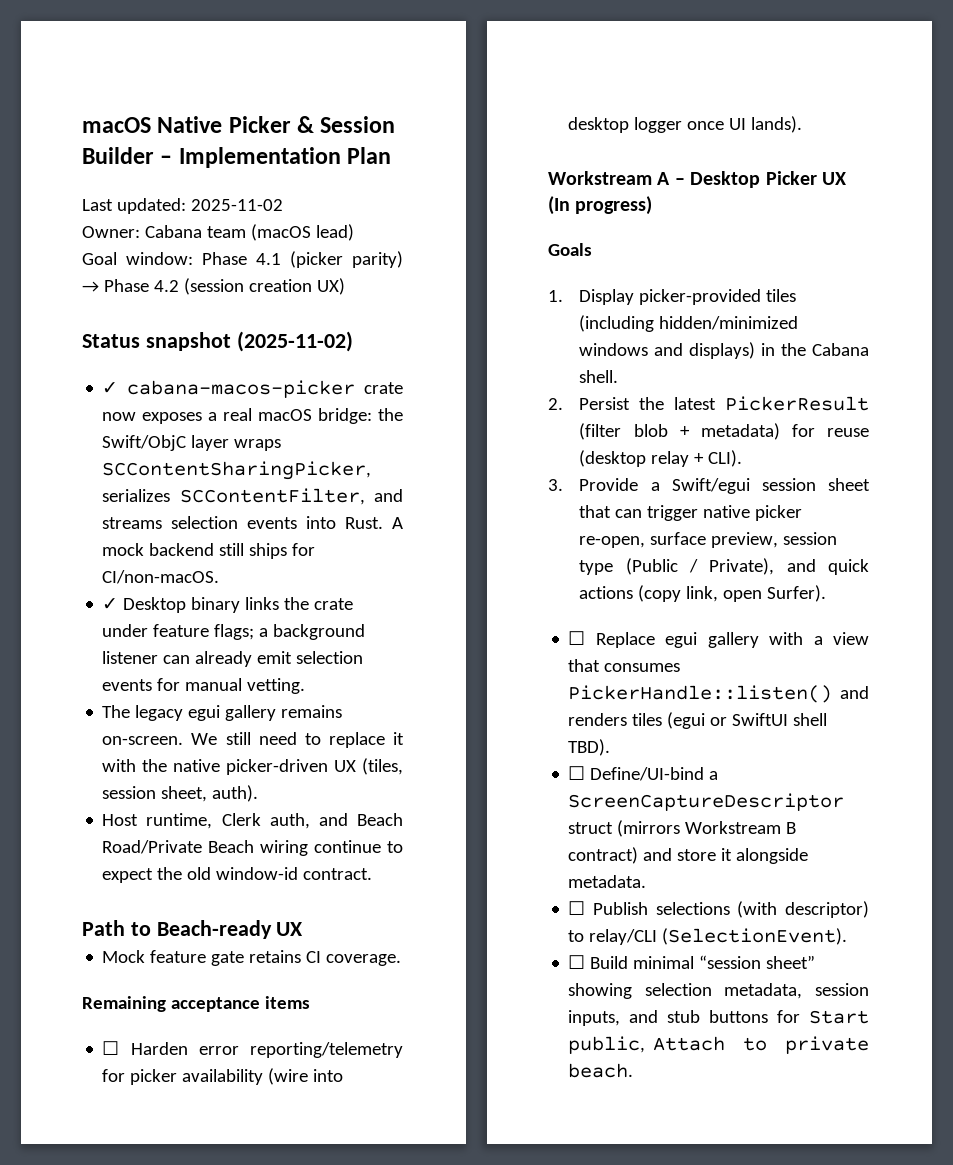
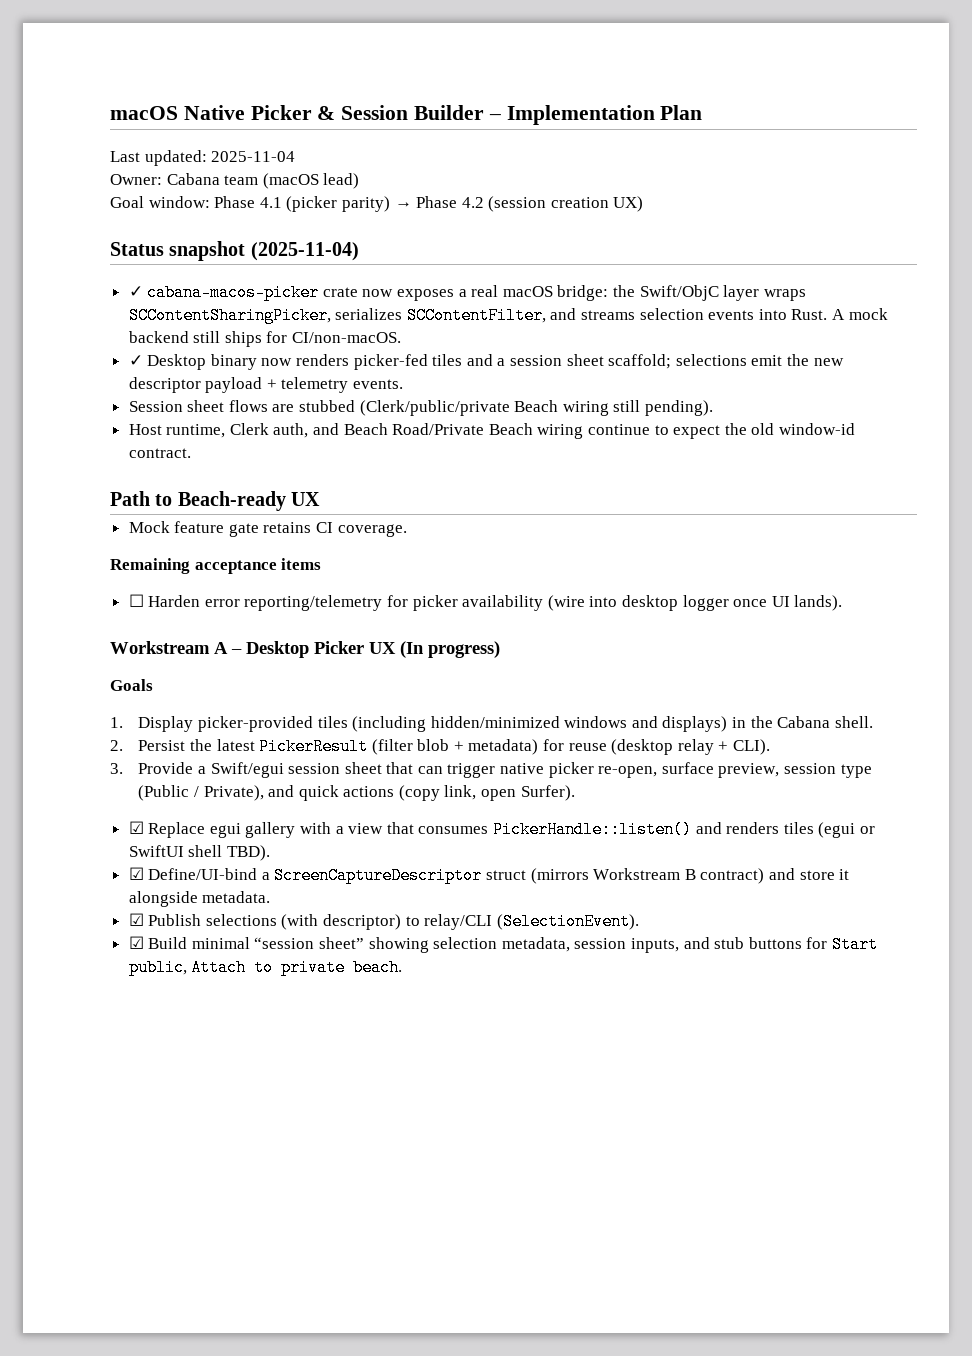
[190,199,283,211] 2025-11-02 -> [211,151,296,162] 2025-11-04
[236,331,353,352] (2025-11-02) -> [250,242,359,261] (2025-11-04)
[245,597,354,610] [102,624,366,640] [102,651,364,667] [102,678,306,694] [102,705,343,721] [102,732,404,748] [102,758,403,775] [102,785,259,802] links the crate under feature flags; a background listener can already emit selection events for manual vetting. // The legacy egui gallery remains on-screen. We still need to replace it with the native picker-driven UX (tiles, session sheet, auth). -> [261,354,844,370] [128,377,404,393] [128,400,714,416] now renders picker-fed tiles and a session sheet scaffold; selections emit the new descriptor payload + telemetry events. // Session sheet flows are stubbed (Clerk/public/private Beach wiring still pending).
[568,631,586,645] ☐ -> [128,821,144,834] ☑
[568,766,586,780] ☐ -> [128,867,144,880] ☑
[568,901,586,915] ☐ -> [128,913,144,926] ☑
[568,955,586,969] ☐ -> [128,936,144,949] ☑

